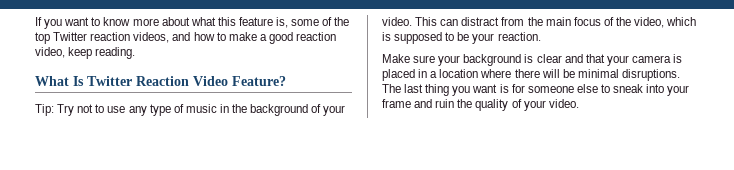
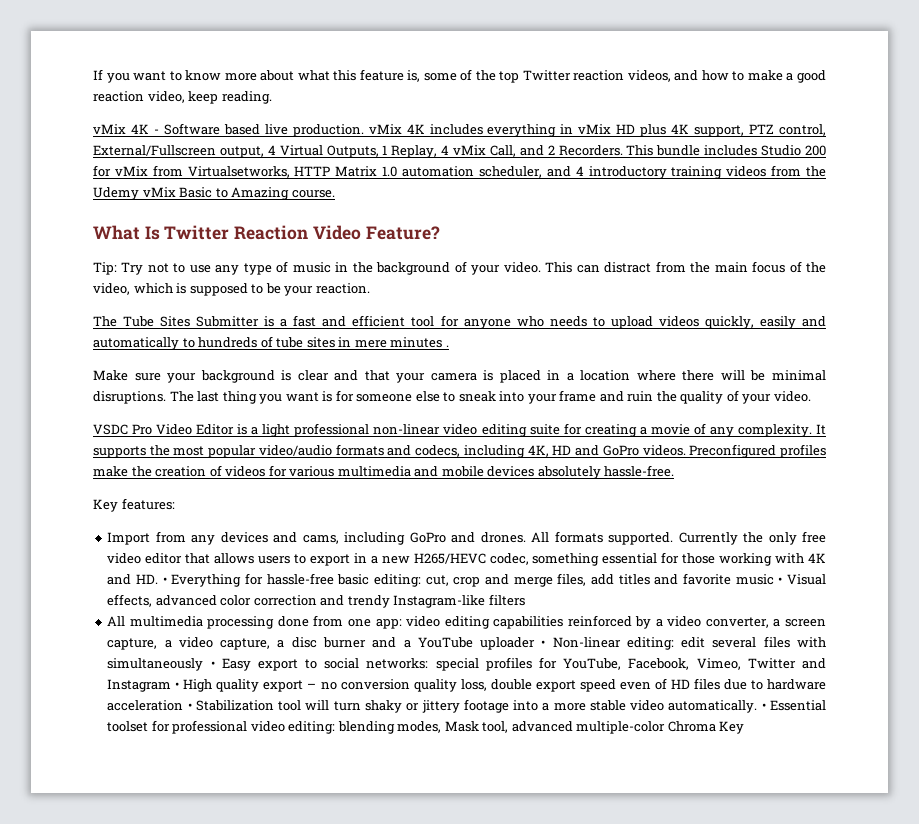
(136, 53) none -> [93,123,827,137] [93,145,826,158] [93,165,827,179] [93,187,335,200] // vMix 4K - Software based live production. vMix 4K includes everything in vMix HD plus 4K support, PTZ control, External/Fullscreen output, 4 Virtual Outputs, 1 Replay, 4 vMix Call, and 2 Recorders. This bundle includes Studio 200 for vMix from Virtualsetworks, HTTP Matrix 1.0 automation scheduler, and 4 introductory training videos from the Udemy vMix Basic to Amazing course.
(541, 36) none -> [93,315,827,329] [93,336,449,350] // The Tube Sites Submitter is a fast and efficient tool for anyone who needs to upload videos quickly, easily and automatically to hundreds of tube sites in mere minutes .
(579, 103) none -> [93,423,826,437] [93,444,827,458] [93,465,675,479] [93,498,175,512] [107,531,827,545] [107,552,827,566] [107,573,827,587] [107,594,525,608] [107,615,827,629] [107,636,827,650] [107,657,826,671] [107,678,827,692] [107,699,827,713] [107,720,745,734] // VSDC Pro Video Editor is a light professional non-linear video editing suite for creating a movie of any complexity. It supports the most popular video/audio formats and codecs, including 4K, HD and GoPro videos. Preconfigured profiles make the creation of videos for various multimedia and mobile devices absolutely hassle-free. // Key features: // Import from any devices and cams, including GoPro and drones. All formats supported. Сurrently the only free video editor that allows users to export in a new H265/HEVC codec, something essential for those working with 4K and HD. • Everything for hassle-free basic editing: cut, crop and merge files, add titles and favorite music • Visual effects, advanced color correction and trendy Instagram-like filters // All multimedia processing done from one app: video editing capabilities reinforced by a video converter, a screen capture, a video capture, a disc burner and a YouTube uploader • Non-linear editing: edit several files with simultaneously • Easy export to social networks: special profiles for YouTube, Facebook, Vimeo, Twitter and Instagram • High quality export – no conversion quality loss, double export speed even of HD files due to hardware acceleration • Stabilization tool will turn shaky or jittery footage into a more stable video automatically. • Essential toolset for professional video editing: blending modes, Mask tool, advanced multiple-color Chroma Key

